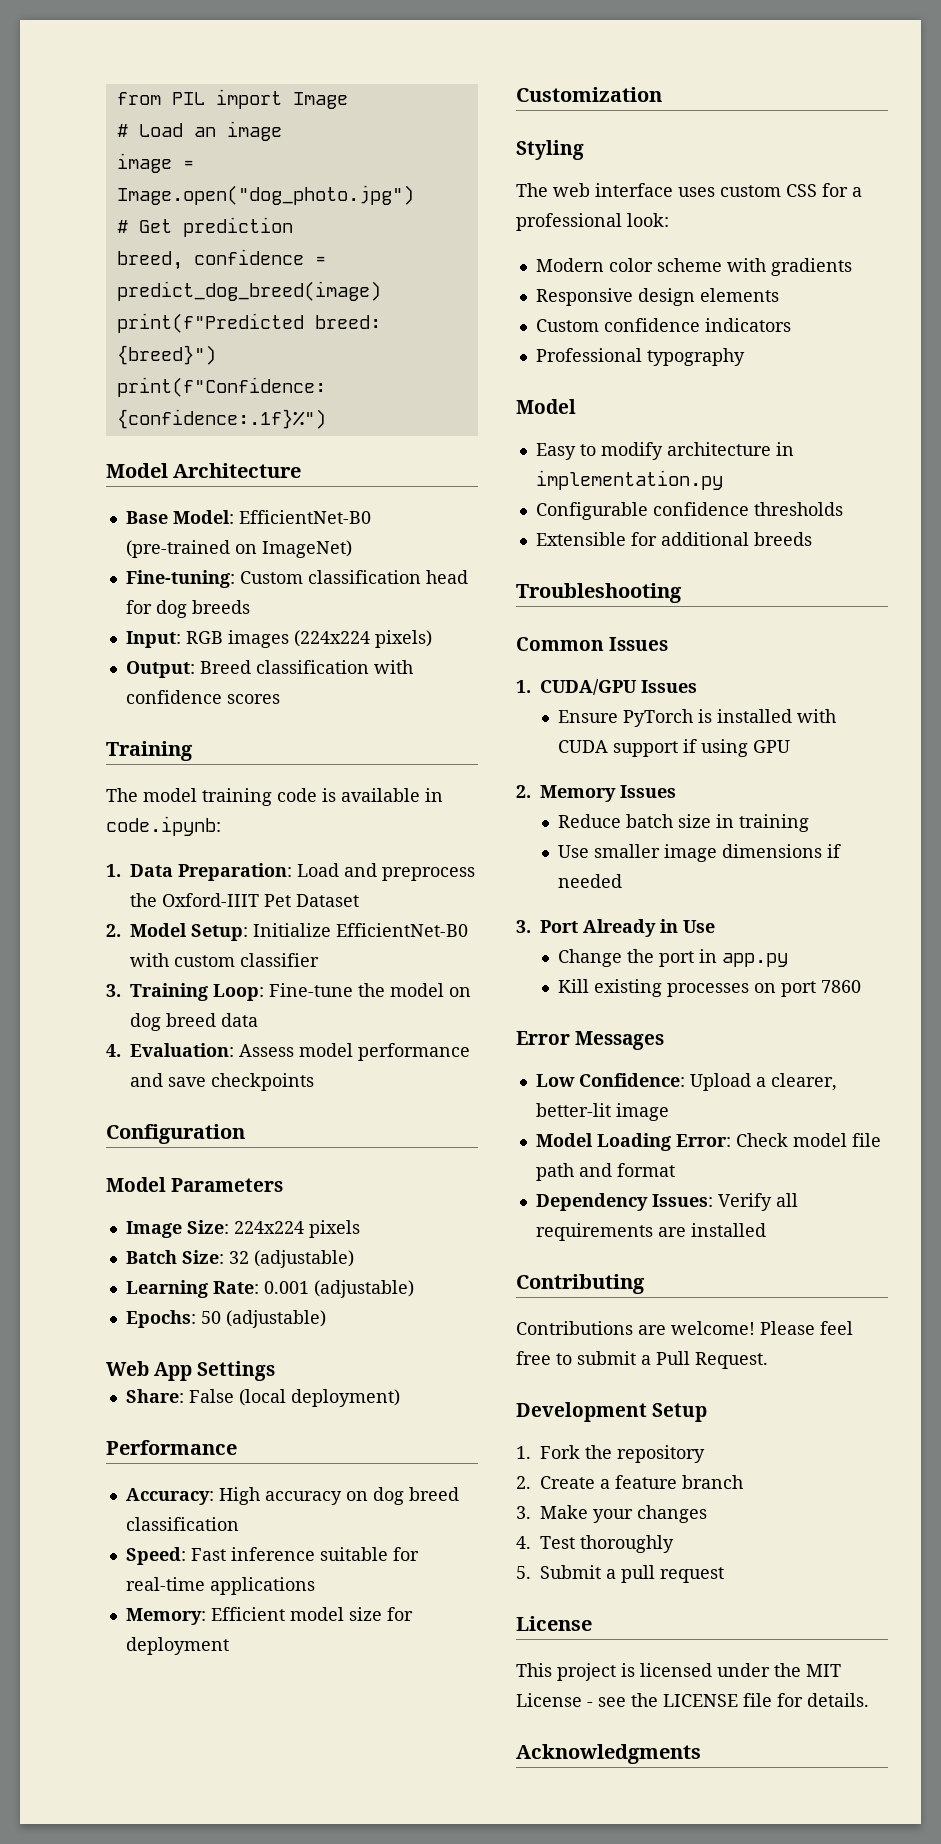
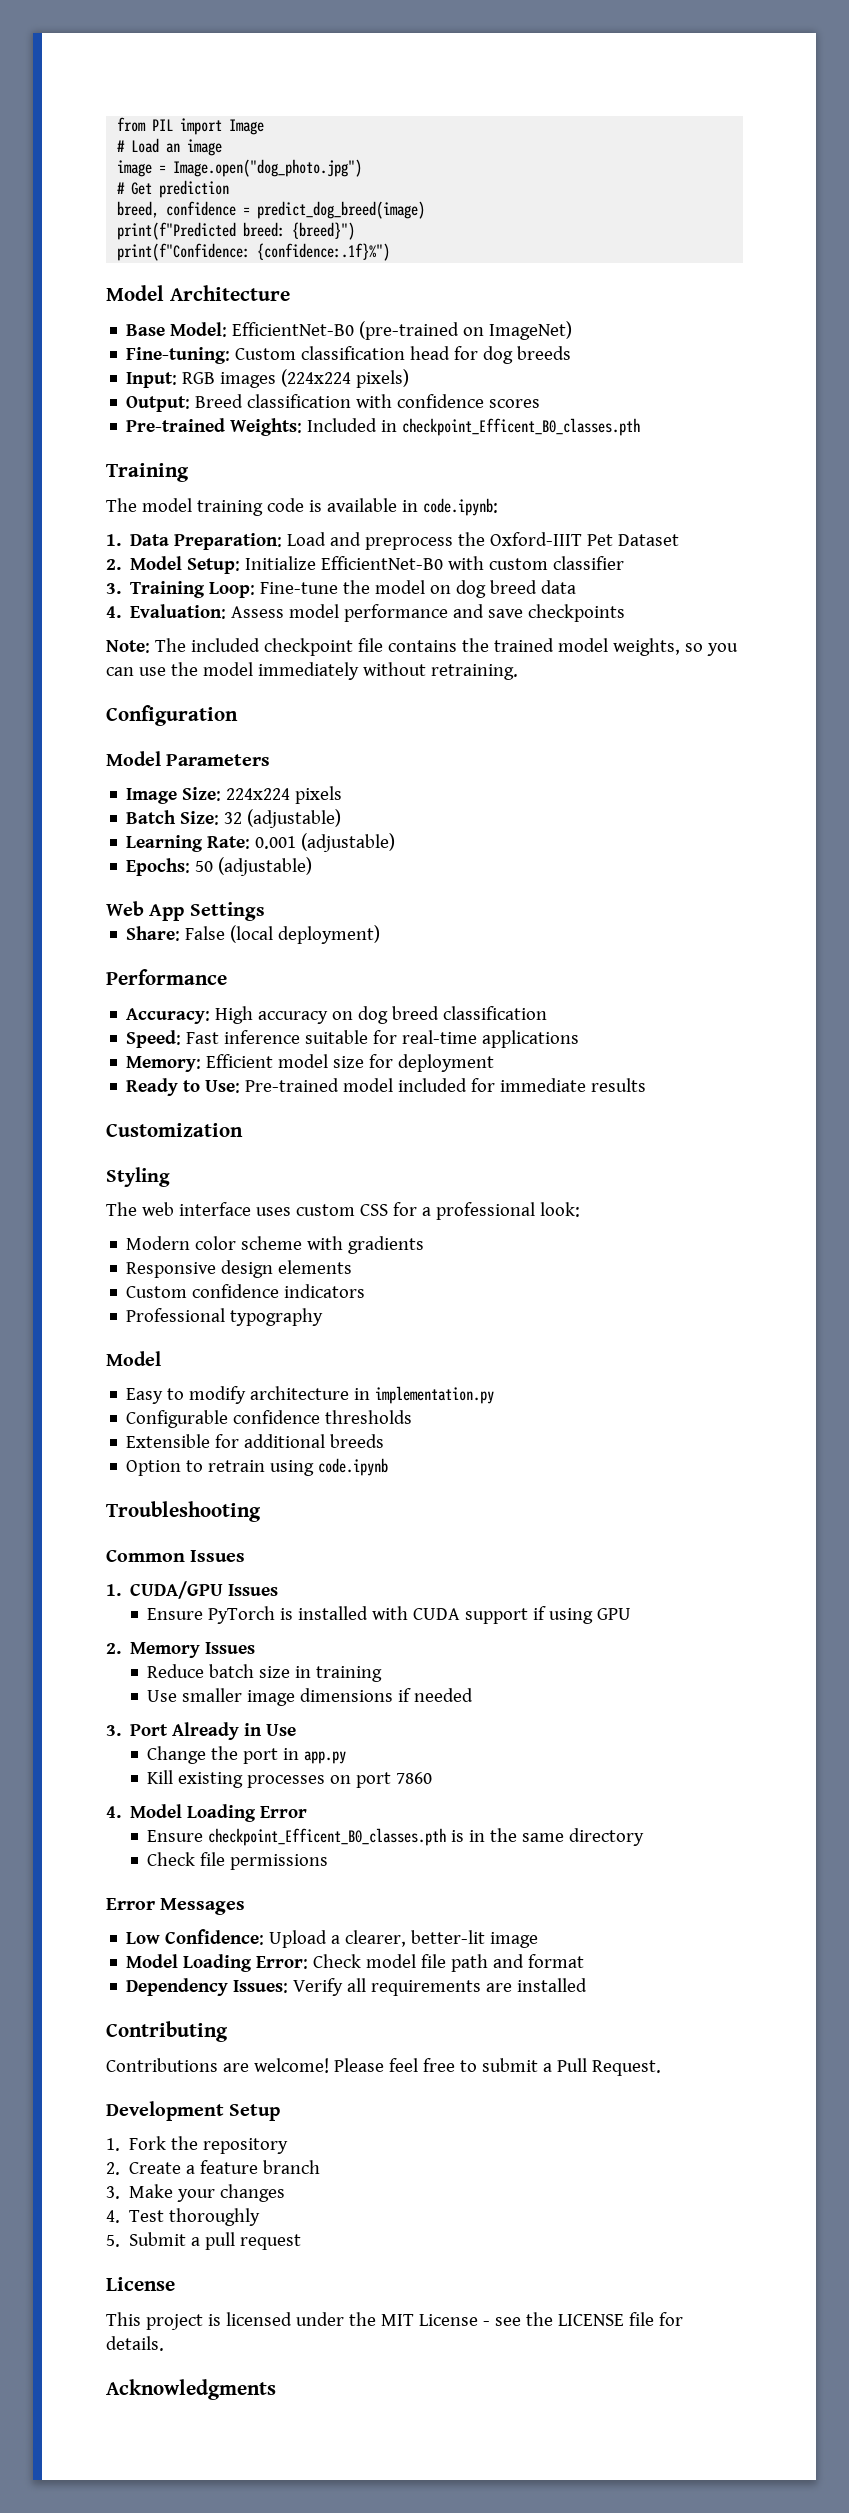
(280, 699) none -> [126,418,641,436] // Pre-trained Weights: Included in checkpoint_Efficent_B0_classes.pth
(314, 1082) none -> [106,638,738,656] [106,662,518,680] // Note: The included checkpoint file contains the trained model weights, so you can use the model immediately without retraining.
(229, 1646) none -> [126,1078,647,1096] // Ready to Use: Pre-trained model included for immediate results
(812, 539) none -> [126,1458,389,1476] // Option to retrain using code.ipynb
(862, 986) none -> [106,1804,308,1822] [147,1828,645,1846] [147,1852,329,1870] // 4. Model Loading Error // Ensure checkpoint_Efficent_B0_classes.pth is in the same directory // Check file permissions

